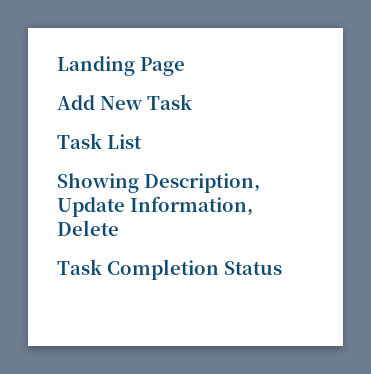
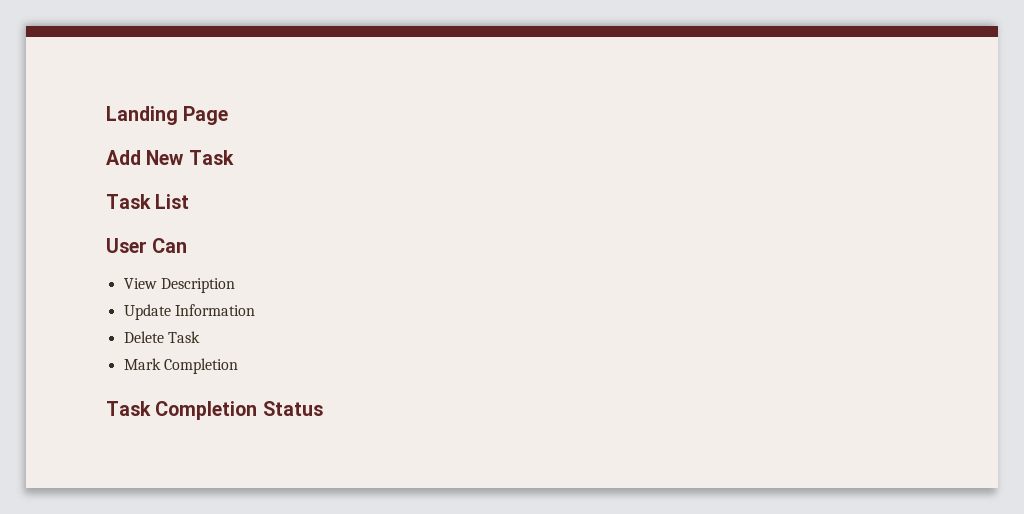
[57,173,260,193] [57,196,253,217] [57,220,119,236] Showing Description, Update Information, Delete -> [106,238,188,253] [123,278,235,293] [123,304,255,320] [123,331,200,343] [123,358,238,374] User Can // View Description // Update Information // Delete Task // Mark Completion

